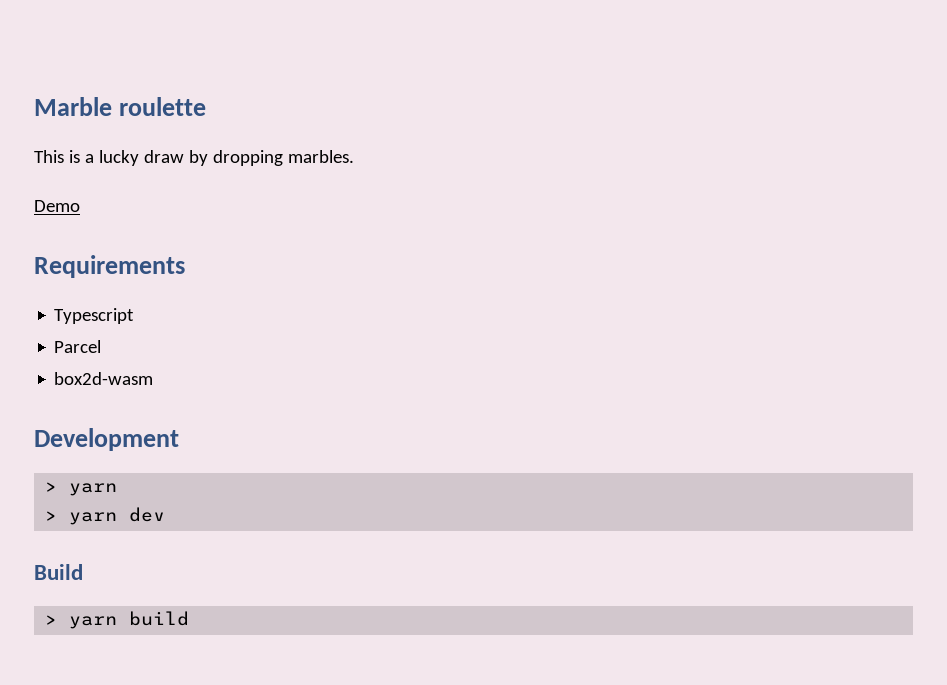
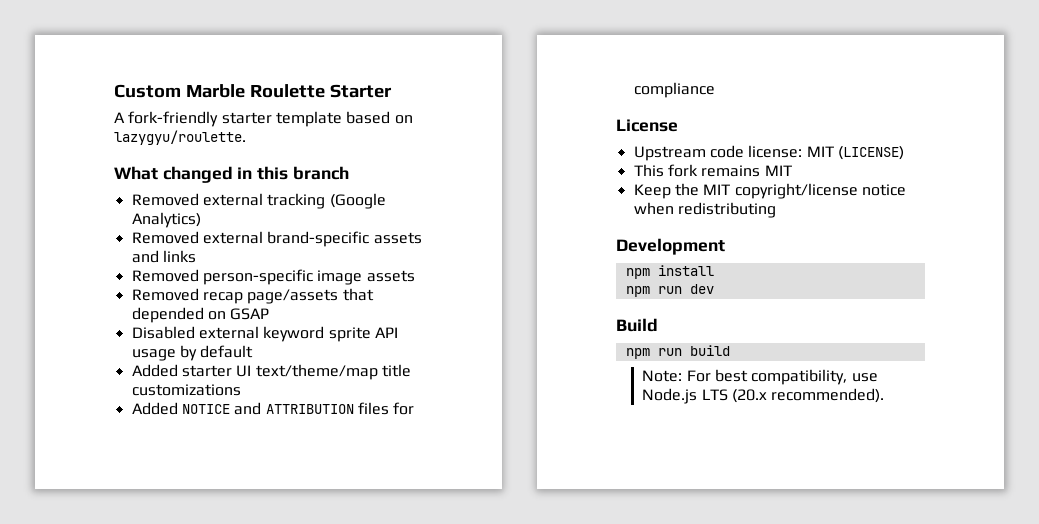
[34,97,207,116] [34,150,354,166] [34,200,80,212] [34,255,185,278] [54,308,135,324] [54,340,102,353] [54,372,154,385] [34,428,179,451] [45,482,118,496] [45,511,118,525] Marble roulette // This is a lucky draw by dropping marbles. // Demo // Requirements // Typescript // Parcel // box2d-wasm // Development // > yarn // > yarn -> [114,84,392,98] [114,111,413,127] [114,130,246,145] [114,166,349,183] [131,193,386,209] [131,212,201,228] [131,231,422,247] [131,250,196,263] [131,269,415,285] [131,288,374,304] [131,307,270,323] [131,326,398,342] [131,345,254,361] [131,364,411,380] [131,384,241,396] [131,402,415,415] [633,82,715,98] [616,119,678,132] [633,145,904,161] [633,164,792,177] [633,183,906,199] [633,202,776,218] [616,238,725,255] [625,265,714,279] [625,286,682,297] Custom Marble Roulette Starter // A fork-friendly starter template based on lazygyu/roulette. // What changed in this branch // Removed external tracking (Google Analytics) // Removed external brand-specific assets and links // Removed person-specific image assets // Removed recap page/assets that depended on GSAP // Disabled external keyword sprite API usage by default // Added starter UI text/theme/map title customizations // Added NOTICE and ATTRIBUTION files for compliance // License // Upstream code license: MIT (LICENSE) // This fork remains MIT // Keep the MIT copyright/license notice when redistributing // Development // npm install // npm run
[45,615,118,629] > yarn -> [625,348,682,359] npm run
(190, 618) none -> [642,369,878,385] [642,388,885,404] // Note: For best compatibility, use Node.js LTS (20.x recommended).

